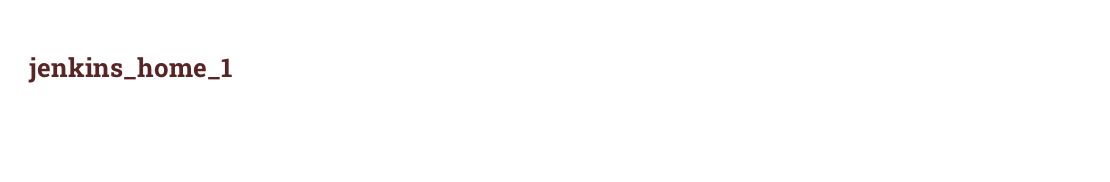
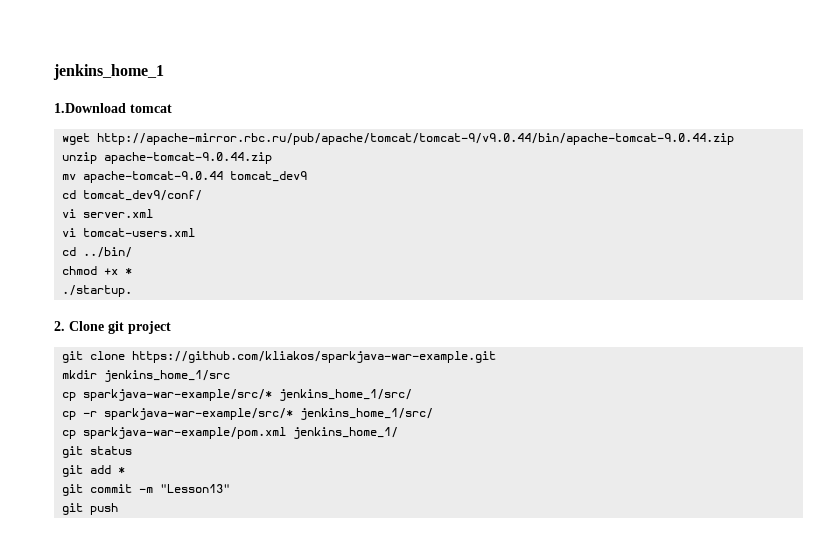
(232, 70) none -> [54,103,172,113] [62,133,735,145] [62,152,273,164] [62,171,308,183] [62,190,203,201] [62,209,154,218] [62,228,196,237] [62,247,133,258] [62,266,133,275] [62,285,133,297] [54,321,171,334] [62,351,497,363] [62,370,231,382] [62,389,413,401] [62,408,434,420] [62,427,399,439] [62,446,133,458] [62,465,126,477] [62,484,231,496] [62,503,119,515] // 1.Download tomcat // wget http://apache-mirror.rbc.ru/pub/apache/tomcat/tomcat-9/v9.0.44/bin/apache-tomcat-9.0.44.zip // unzip apache-tomcat-9.0.44.zip // mv apache-tomcat-9.0.44 tomcat_dev9 // cd tomcat_dev9/conf/ // vi server.xml // vi tomcat-users.xml // cd ../bin/ // chmod +x * // ./startup. // 2. Clone git project // git clone https://github.com/kliakos/sparkjava-war-example.git // mkdir jenkins_home_1/src // cp sparkjava-war-example/src/* jenkins_home_1/src/ // cp -r sparkjava-war-example/src/* jenkins_home_1/src/ // cp sparkjava-war-example/pom.xml jenkins_home_1/ // git status // git add * // git commit -m "Lesson13" // git push

